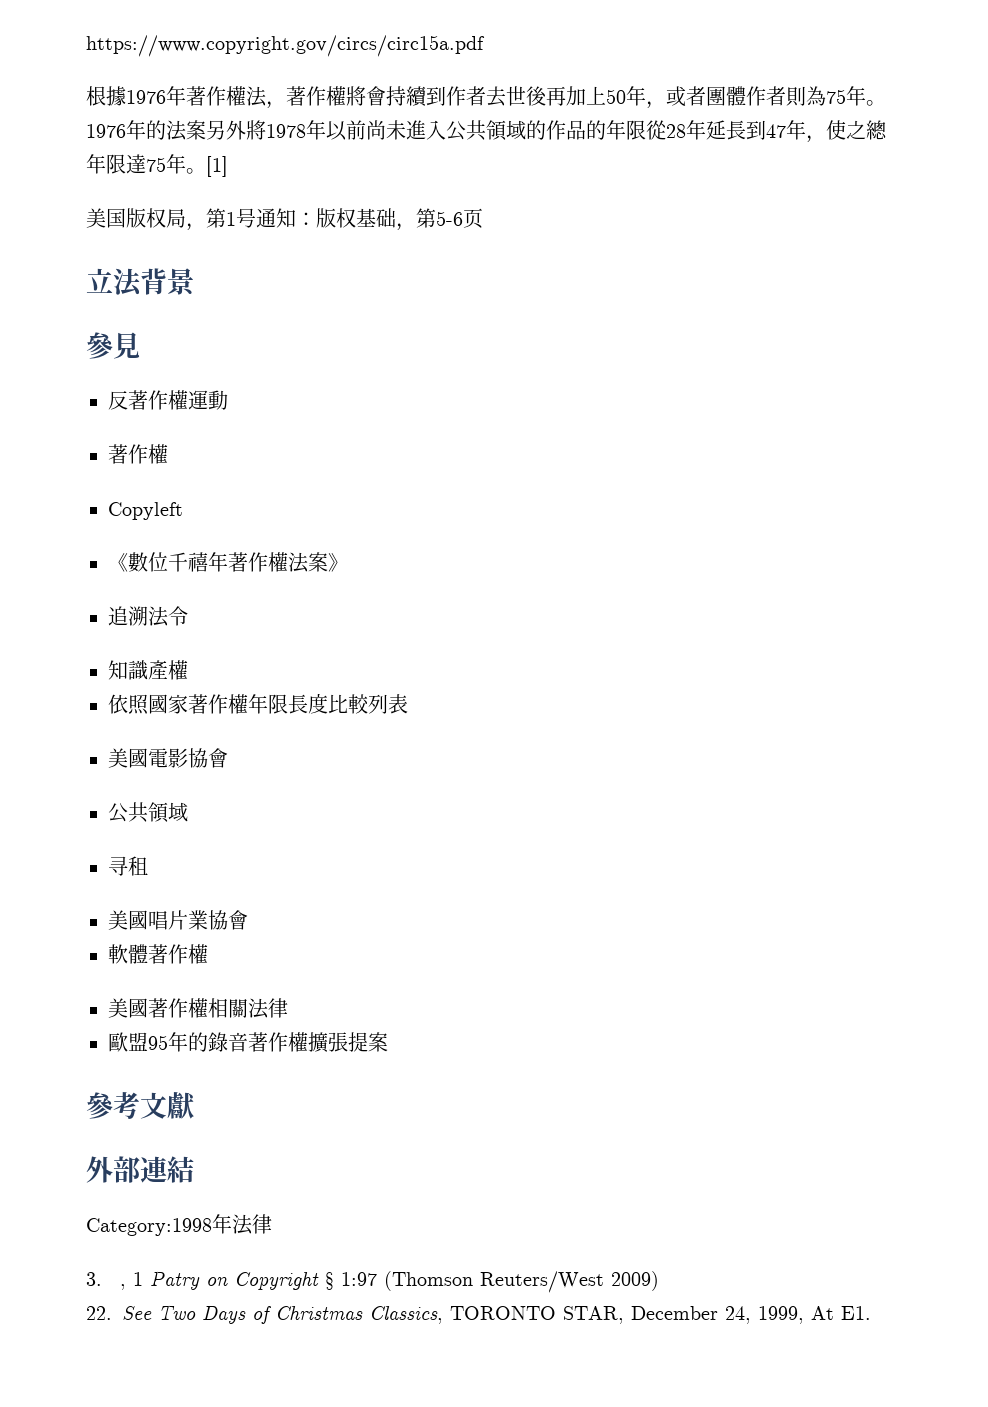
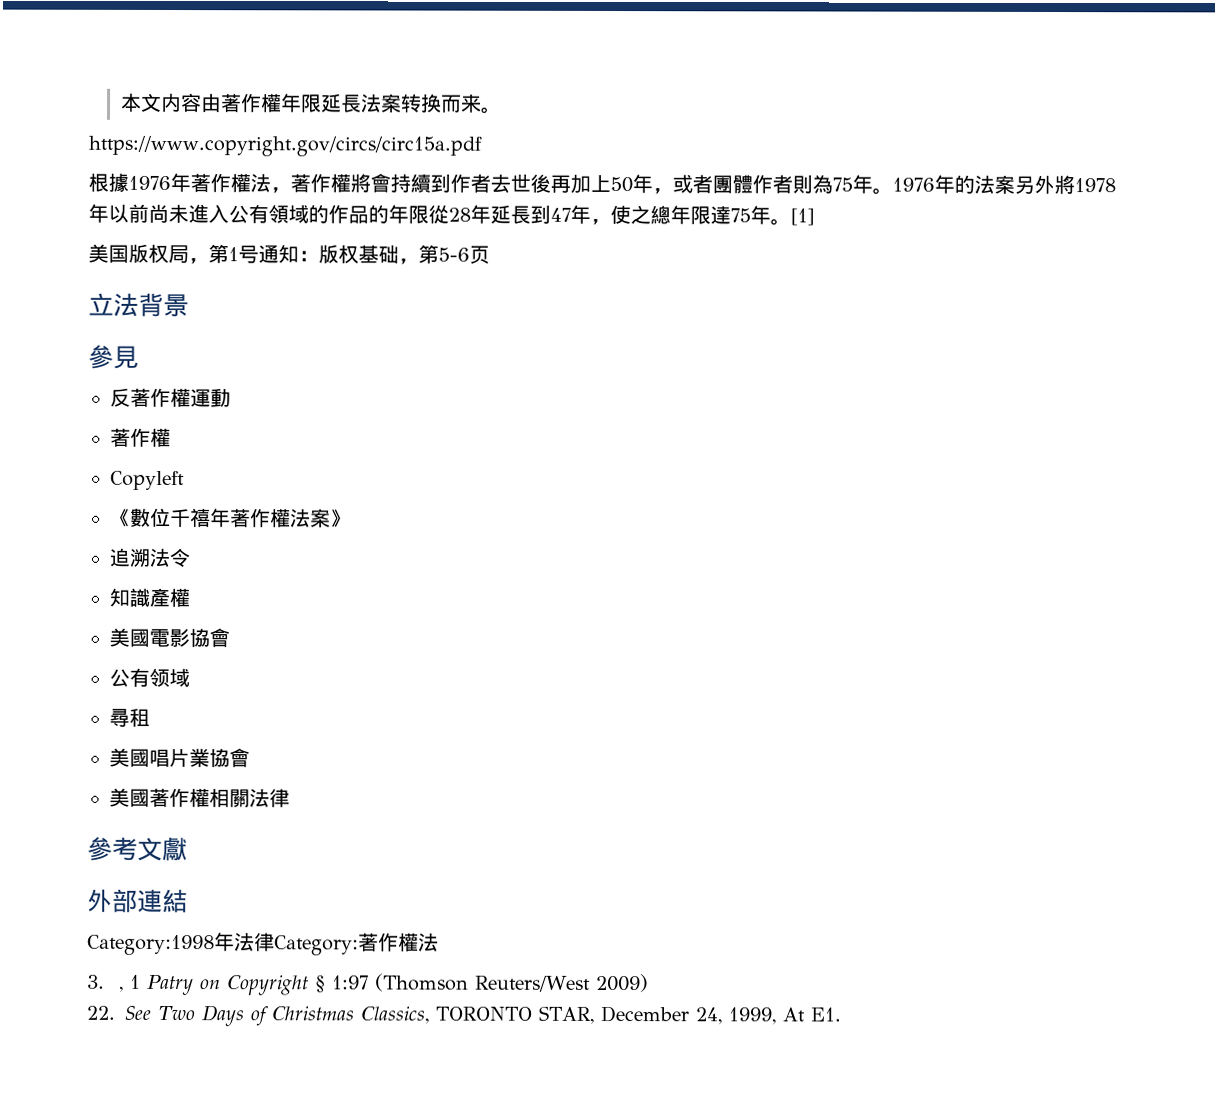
(86, 46) none -> [121,92,503,114] 本文内容由著作權年限延長法案转换而来。 //
[466,120,486,141] 共 -> [248,204,269,224] 有
[108,693,408,715] // 依照國家著作權年限長度比較列表 -> (190, 598) none
[128,802,169,823] 共領 -> [129,667,170,688] 有领
[108,856,128,876] 寻 -> [109,708,130,727] 尋
[108,944,208,964] // 軟體著作權 -> (250, 758) none
[108,1032,388,1053] // 歐盟95年的錄音著作權擴張提案 -> (290, 798) none
(272, 1224) none -> [274,932,439,956] Category:著作權法

